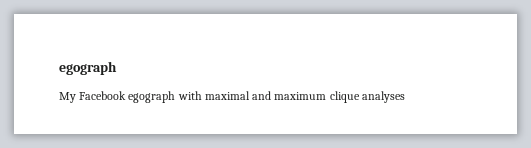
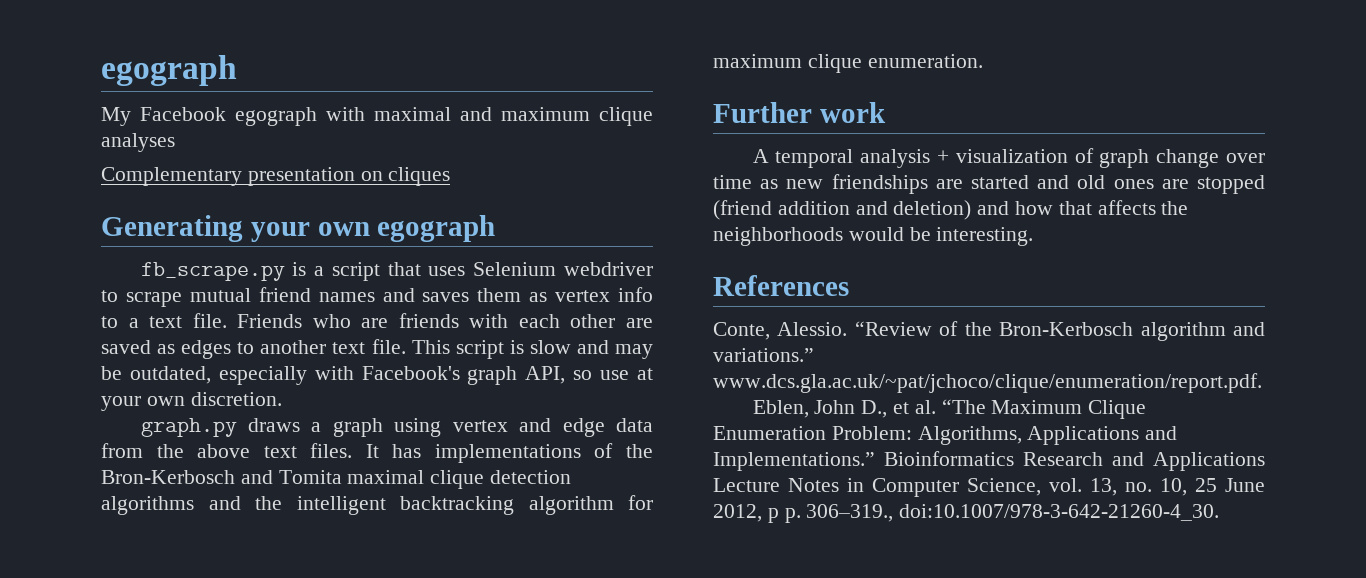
(405, 97) none -> [101,167,451,186] [101,215,496,242] [140,262,653,281] [101,287,653,307] [101,313,653,328] [101,339,653,359] [101,366,654,385] [101,392,282,411] [140,418,654,437] [101,443,653,463] [101,470,572,489] [101,495,653,515] [713,54,983,73] [713,102,886,123] [752,148,1265,168] [713,174,1265,194] [713,200,1189,220] [713,227,1034,246] [713,275,849,296] [713,321,1265,341] [713,348,814,362] [713,373,1262,393] [752,399,1147,419] [713,426,1178,445] [713,451,1265,471] [713,478,1265,497] [713,504,1220,523] // Complementary presentation on cliques // Generating your own egograph // fb_scrape.py is a script that uses Selenium webdriver to scrape mutual friend names and saves them as vertex info to a text file. Friends who are friends with each other are saved as edges to another text file. This script is slow and may be outdated, especially with Facebook's graph API, so use at your own discretion. // graph.py draws a graph using vertex and edge data from the above text files. It has implementations of the Bron-Kerbosch and Tomita maximal clique detection algorithms and the intelligent backtracking algorithm for maximum clique enumeration. // Further work // A temporal analysis + visualization of graph change over time as new friendships are started and old ones are stopped (friend addition and deletion) and how that affects the neighborhoods would be interesting. // References // Conte, Alessio. “Review of the Bron-Kerbosch algorithm and variations.” www.dcs.gla.ac.uk/~pat/jchoco/clique/enumeration/report.pdf. // Eblen, John D., et al. “The Maximum Clique Enumeration Problem: Algorithms, Applications and Implementations.” Bioinformatics Research and Applications Lecture Notes in Computer Science, vol. 13, no. 10, 25 June 2012, p p. 306–319., doi:10.1007/978-3-642-21260-4_30.

